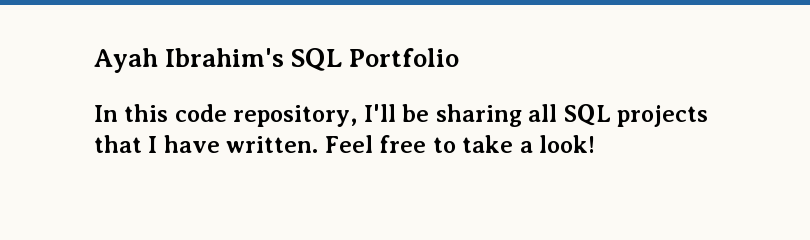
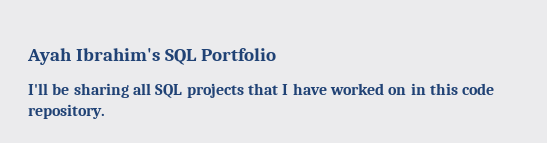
[94,104,358,127] In this code repository, -> (276, 54) none
[226,135,596,153] written. Feel free to take a look! -> [329,83,495,95] [28,104,105,119] worked on in this code repository.

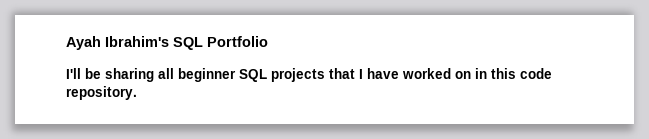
(151, 89) none -> [178,68,236,82] beginner

